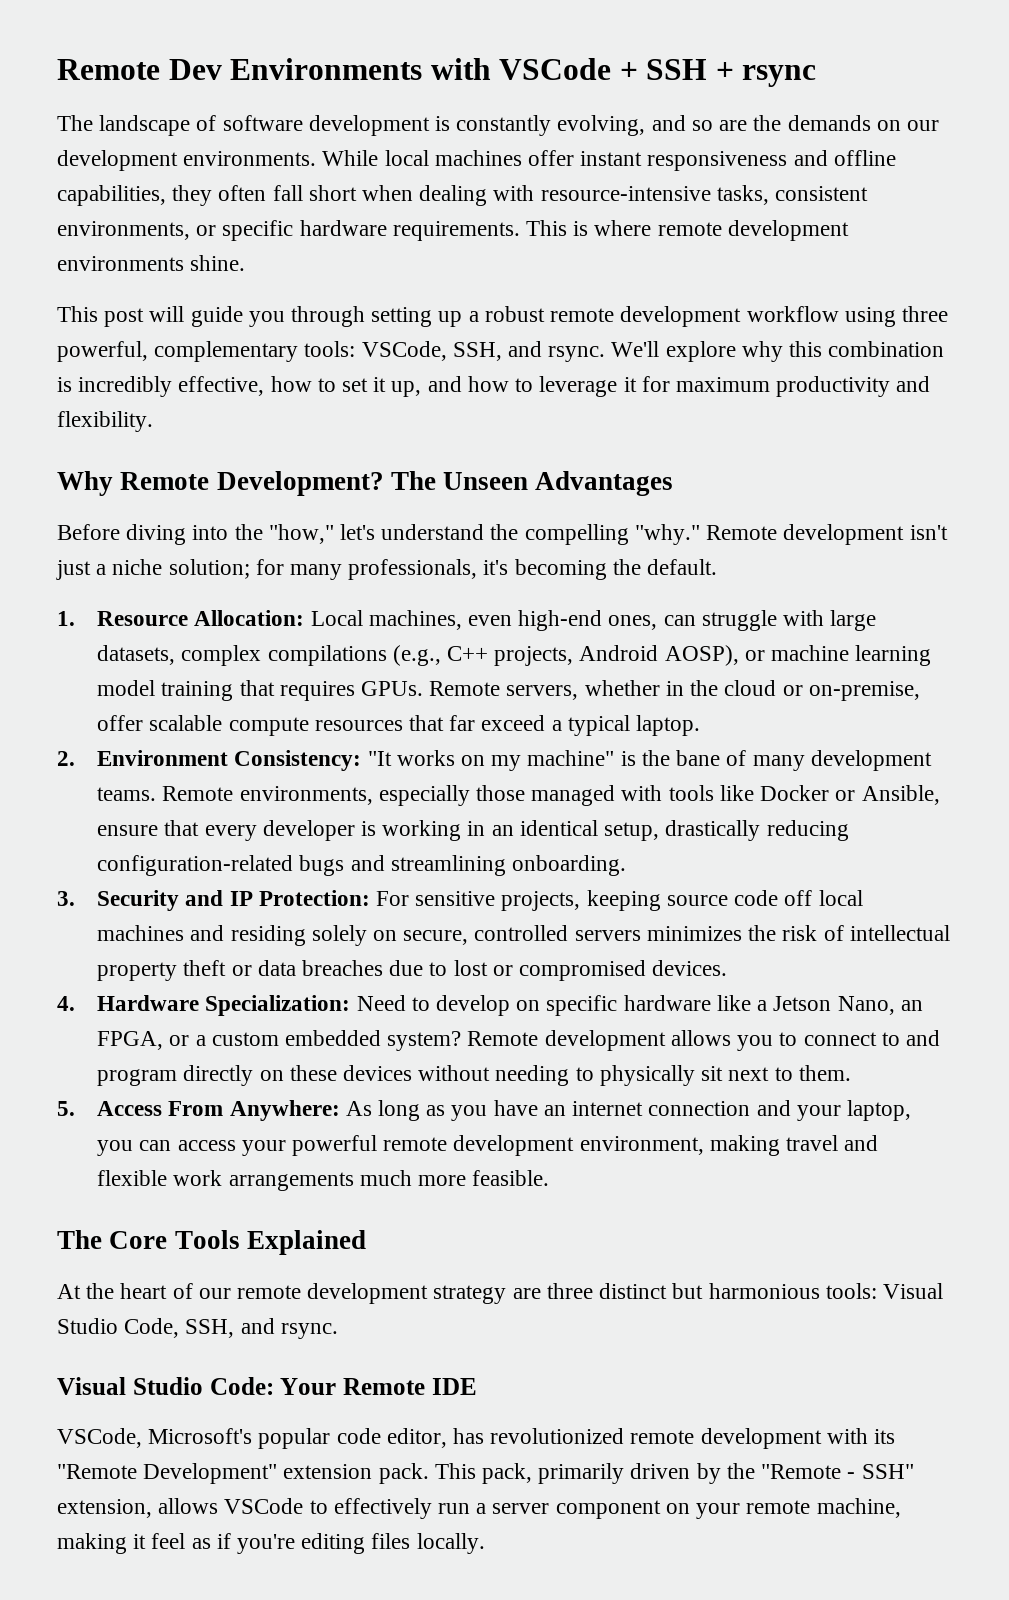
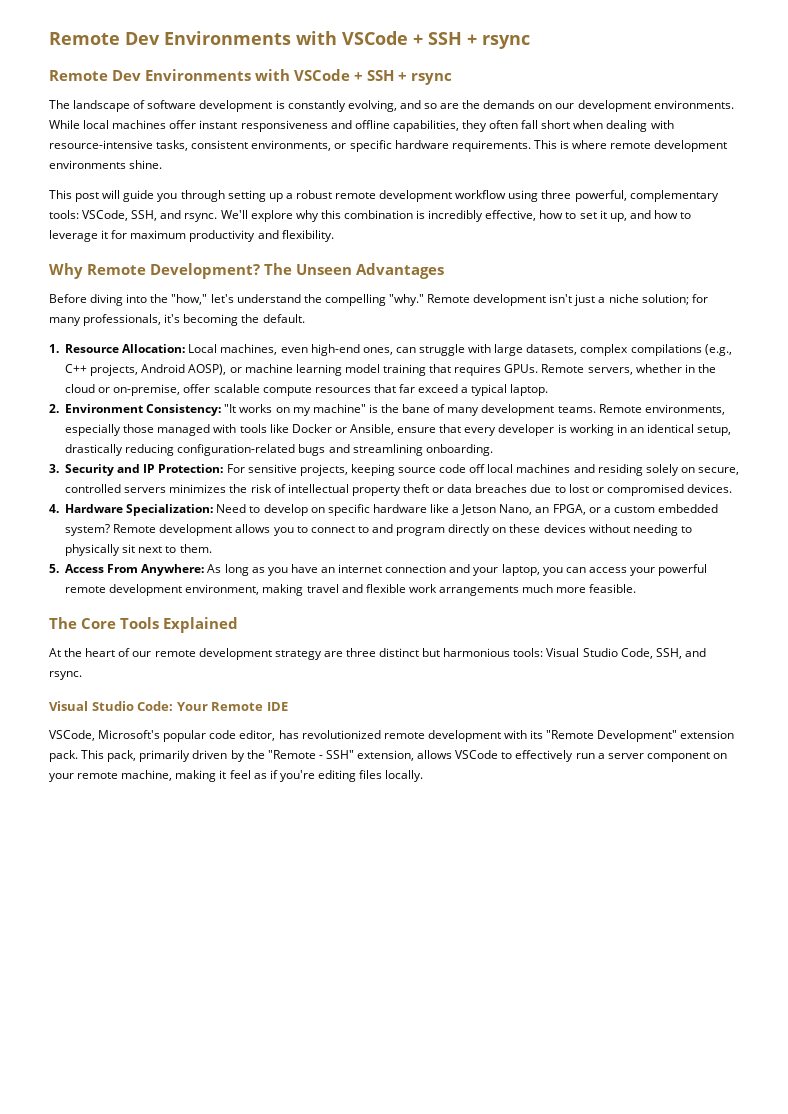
[57,58,817,87] Remote Dev Environments with VSCode + SSH + rsync -> [49,31,530,49] [49,69,452,85] Remote Dev Environments with VSCode + SSH + rsync // Remote Dev Environments with VSCode + SSH + rsync

